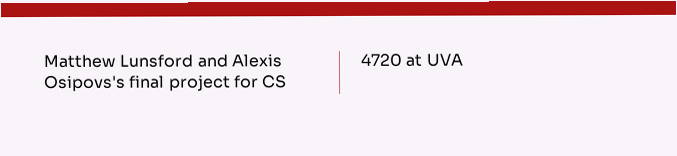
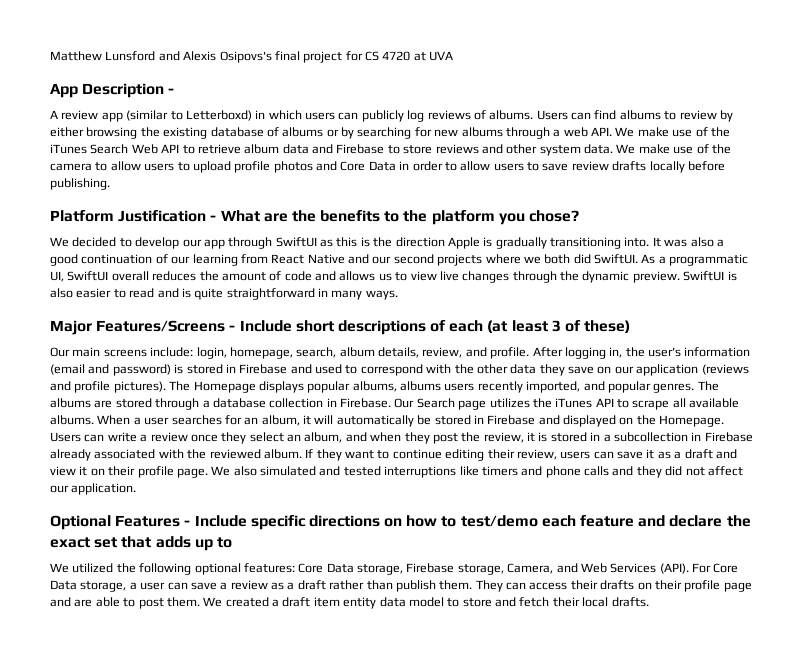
(463, 60) none -> [50,83,175,98] [50,110,733,122] [50,127,730,139] [50,144,731,156] [50,161,725,173] [50,178,110,190] [50,210,580,225] [50,237,724,249] [50,254,749,266] [50,271,737,283] [50,288,398,300] [50,320,631,335] [50,347,751,359] [50,364,749,376] [50,381,719,393] [50,398,740,410] [50,415,725,427] [50,432,753,444] [50,449,737,461] [50,466,743,478] [50,483,137,495] [50,515,751,530] [50,536,232,551] [50,563,739,575] [50,580,752,592] [50,597,649,609] // App Description - // A review app (similar to Letterboxd) in which users can publicly log reviews of albums. Users can find albums to review by either browsing the existing database of albums or by searching for new albums through a web API. We make use of the iTunes Search Web API to retrieve album data and Firebase to store reviews and other system data. We make use of the camera to allow users to upload profile photos and Core Data in order to allow users to save review drafts locally before publishing. // Platform Justification - What are the benefits to the platform you chose? // We decided to develop our app through SwiftUI as this is the direction Apple is gradually transitioning into. It was also a good continuation of our learning from React Native and our second projects where we both did SwiftUI. As a programmatic UI, SwiftUI overall reduces the amount of code and allows us to view live changes through the dynamic preview. SwiftUI is also easier to read and is quite straightforward in many ways. // Major Features/Screens - Include short descriptions of each (at least 3 of these) // Our main screens include: login, homepage, search, album details, review, and profile. After logging in, the user’s information (email and password) is stored in Firebase and used to correspond with the other data they save on our application (reviews and profile pictures). The Homepage displays popular albums, albums users recently imported, and popular genres. The albums are stored through a database collection in Firebase. Our Search page utilizes the iTunes API to scrape all available albums. When a user searches for an album, it will automatically be stored in Firebase and displayed on the Homepage. Users can write a review once they select an album, and when they post the review, it is stored in a subcollection in Firebase already associated with the reviewed album. If they want to continue editing their review, users can save it as a draft and view it on their profile page. We also simulated and tested interruptions like timers and phone calls and they did not affect our application. // Optional Features - Include specific directions on how to test/demo each feature and declare the exact set that adds up to // We utilized the following optional features: Core Data storage, Firebase storage, Camera, and Web Services (API). For Core Data storage, a user can save a review as a draft rather than publish them. They can access their drafts on their profile page and are able to post them. We created a draft item entity data model to store and fetch their local drafts.

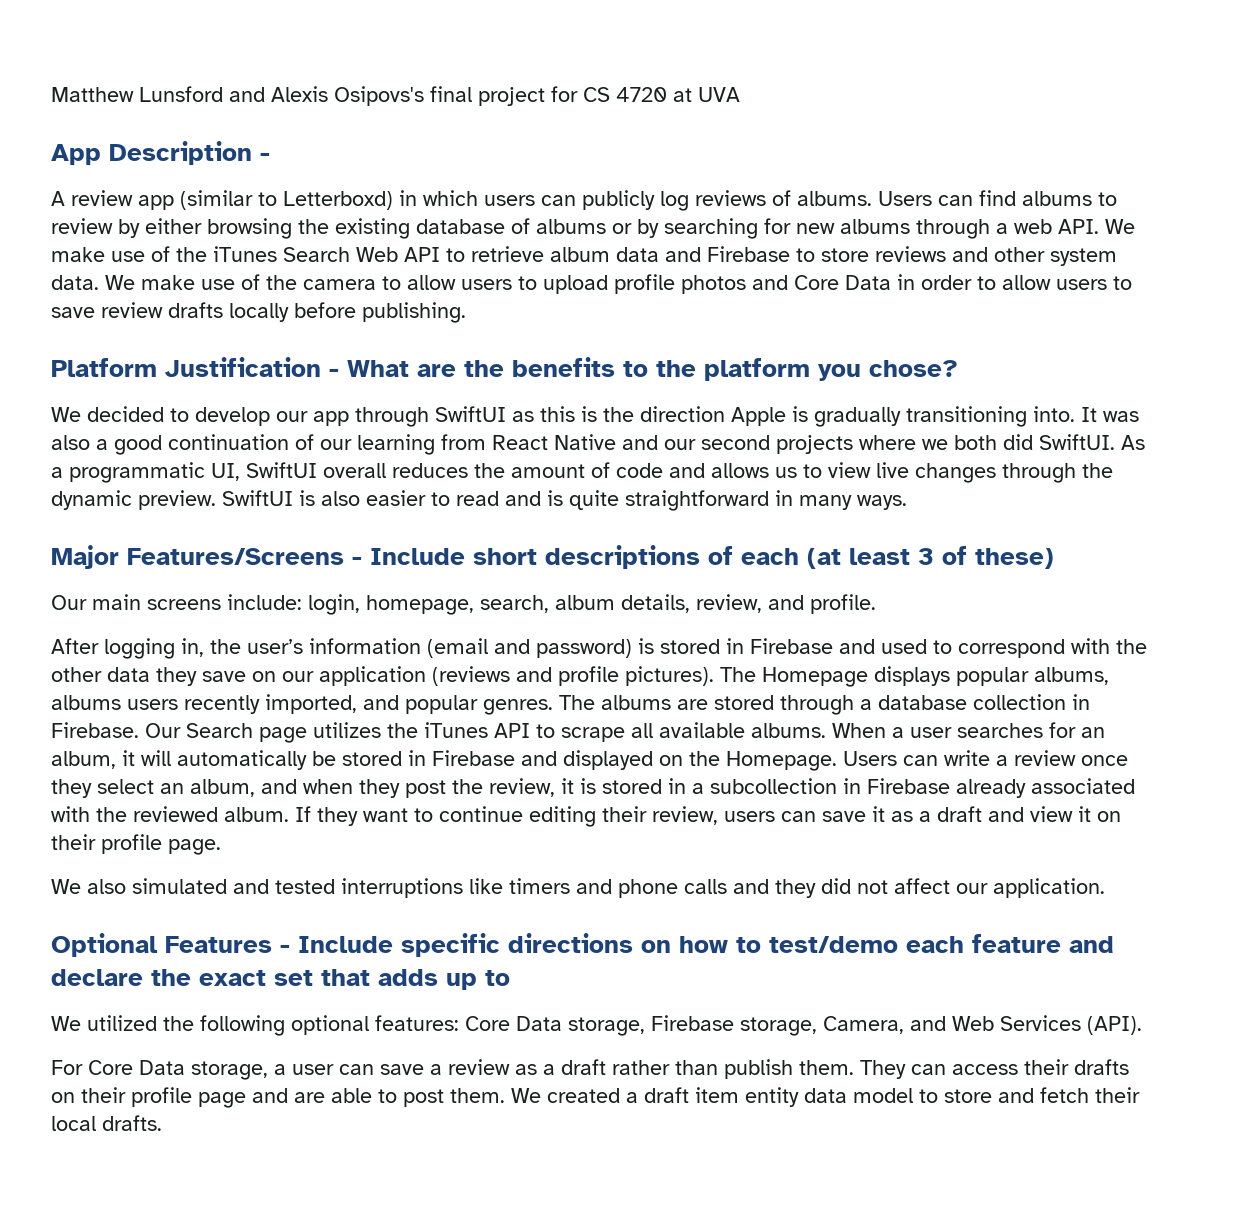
(530, 353) none -> (876, 604) //
(208, 473) none -> (221, 847) //
(689, 568) none -> (1142, 1025) //

